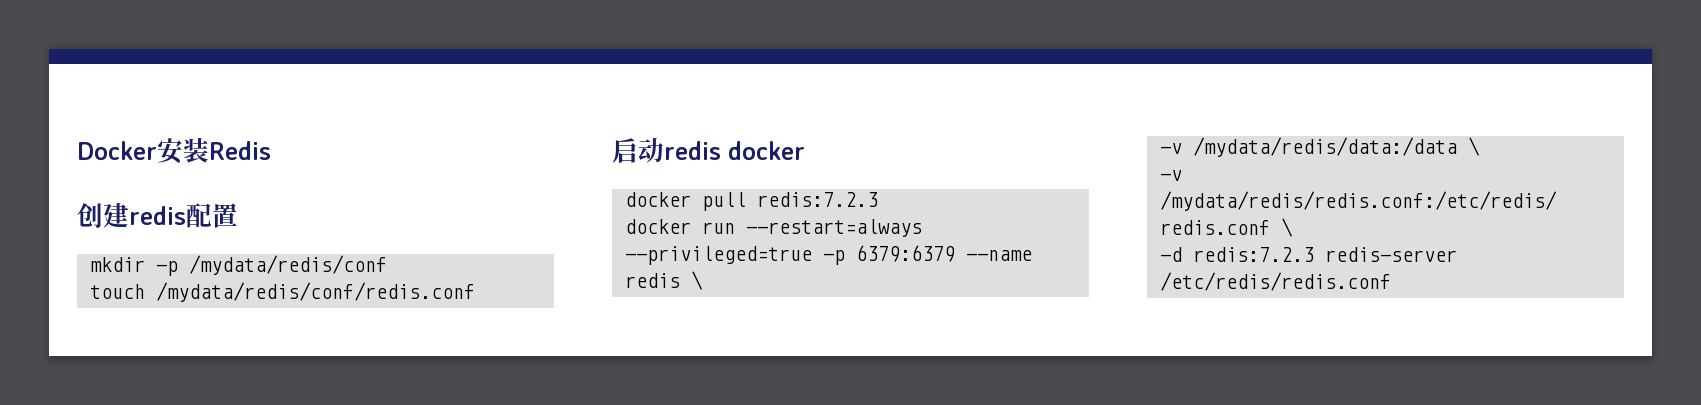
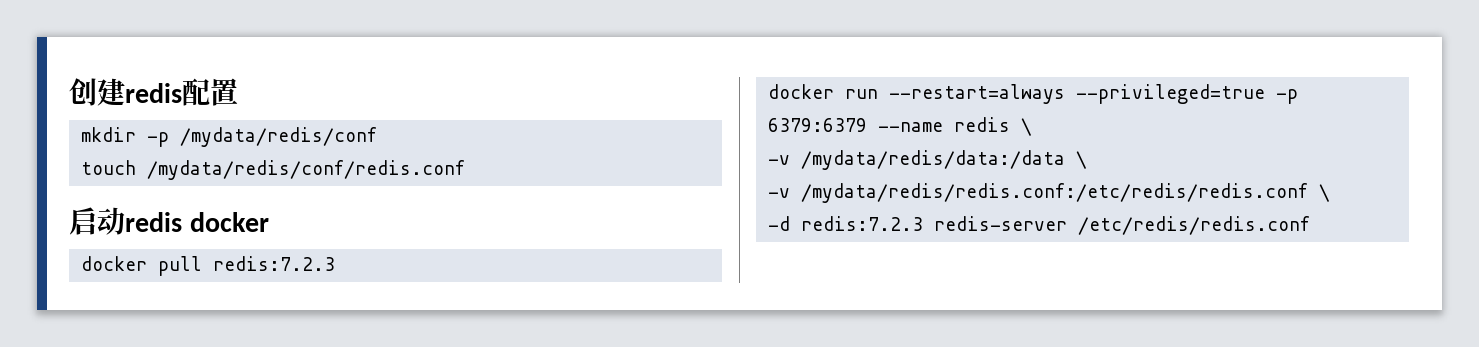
[77,138,271,164] Docker安装Redis // -> (69, 92) none

